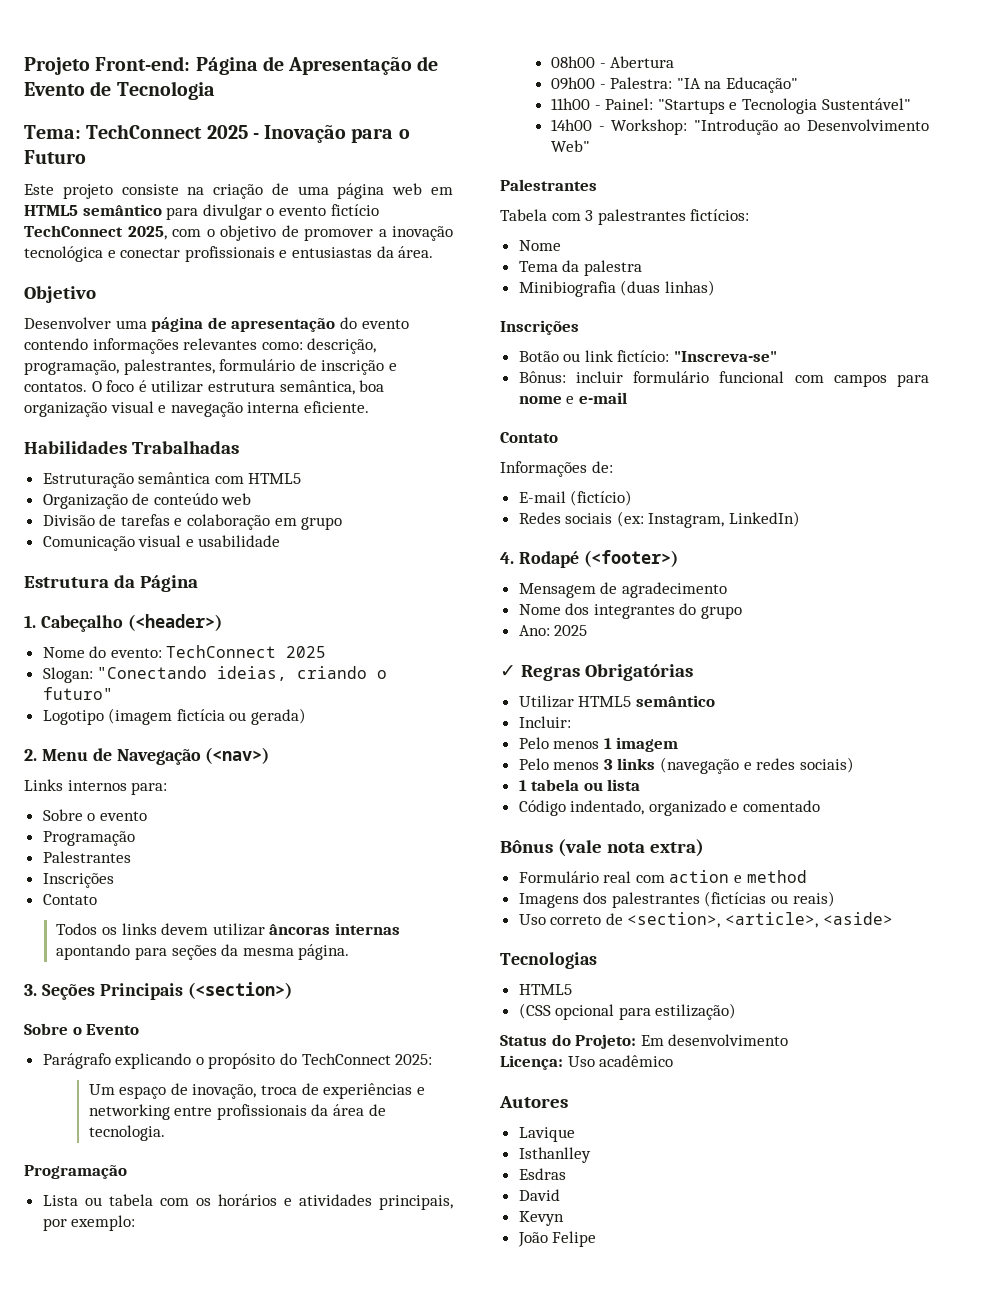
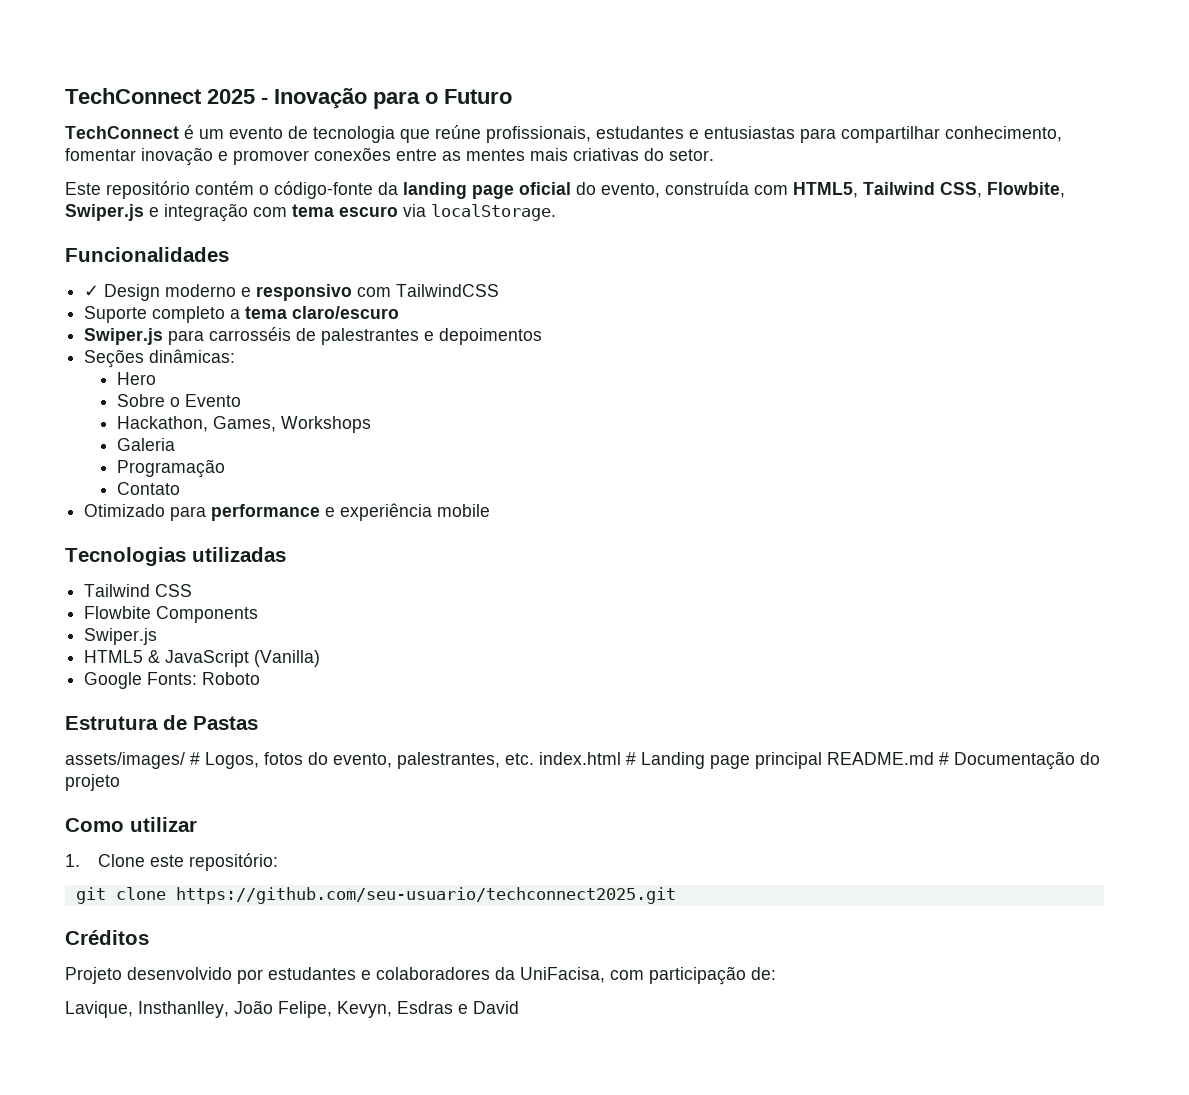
[24,56,439,75] [24,81,215,100] [24,125,81,139] Projeto Front-end: Página de Apresentação de Evento de Tecnologia // Tema: -> (65, 96) none
[24,183,453,199] [24,204,379,220] [24,225,453,241] [24,246,434,262] [24,286,96,303] [24,317,409,332] [24,338,377,354] [24,359,397,375] [24,380,385,395] [24,401,369,417] [24,441,239,454] [42,472,302,488] [42,493,252,509] [42,514,343,530] [42,535,281,551] [24,575,198,592] [24,614,222,632] [42,645,327,658] [42,666,388,683] [42,687,113,700] [42,708,307,725] [24,747,270,765] [24,779,168,795] [42,809,147,821] [42,831,135,846] [42,851,131,863] [42,873,114,888] [42,894,97,905] [56,923,400,936] [56,944,350,960] [24,982,292,1000] [24,1023,140,1035] [42,1053,433,1069] [88,1083,425,1099] [88,1104,386,1120] [88,1125,165,1141] [24,1165,127,1179] [42,1194,453,1210] [42,1215,136,1231] [551,56,675,68] [551,77,798,93] [551,98,911,114] [551,119,929,135] [551,140,591,152] [500,179,597,191] [500,209,750,225] [518,240,561,251] [518,260,642,276] [518,280,715,297] [500,320,579,335] [518,350,778,362] [518,371,929,387] [518,392,627,404] [500,432,558,443] [500,461,613,477] [518,490,633,506] [518,511,801,528] [500,550,678,568] [518,582,727,598] [518,603,743,619] [518,625,588,636] [500,664,693,681] [518,695,715,708] [518,716,571,728] [518,737,679,752] [518,757,854,774] [518,779,641,791] [518,800,821,816] [500,839,704,857] [518,870,807,883] [518,891,835,908] [518,912,893,928] [500,952,597,969] [518,984,572,995] [518,1003,737,1020] [500,1034,789,1049] [500,1055,674,1070] [499,1096,568,1108] [518,1127,575,1142] [518,1147,591,1163] [518,1168,566,1180] [518,1189,560,1201] [518,1211,564,1226] [517,1231,597,1247] Este projeto consiste na criação de uma página web em HTML5 semântico para divulgar o evento fictício TechConnect 2025, com o objetivo de promover a inovação tecnológica e conectar profissionais e entusiastas da área. // Objetivo // Desenvolver uma página de apresentação do evento contendo informações relevantes como: descrição, programação, palestrantes, formulário de inscrição e contatos. O foco é utilizar estrutura semântica, boa organização visual e navegação interna eficiente. // Habilidades Trabalhadas // Estruturação semântica com HTML5 // Organização de conteúdo web // Divisão de tarefas e colaboração em grupo // Comunicação visual e usabilidade // Estrutura da Página // 1. Cabeçalho (<header>) // Nome do evento: TechConnect 2025 // Slogan: "Conectando ideias, criando o futuro" // Logotipo (imagem fictícia ou gerada) // 2. Menu de Navegação (<nav>) // Links internos para: // Sobre o evento // Programação // Palestrantes // Inscrições // Contato // Todos os links devem utilizar âncoras internas apontando para seções da mesma página. // 3. Seções Principais (<section>) // Sobre o Evento // Parágrafo explicando o propósito do TechConnect 2025: // Um espaço de inovação, troca de experiências e networking entre profissionais da área de tecnologia. // Programação // Lista ou tabela com os horários e atividades principais, por exemplo: // 08h00 - Abertura // 09h00 - Palestra: "IA na Educação" // 11h00 - Painel: "Startups e Tecnologia Sustentável" // 14h00 - Workshop: "Introdução ao Desenvolvimento Web" // Palestrantes // Tabela com 3 palestrantes fictícios: // Nome // Tema da palestra // Minibiografia (duas linhas) // Inscrições // Botão ou link fictício: "Inscreva-se" // Bônus: incluir formulário funcional com campos para nome e e-mail // Contato // Informações de: // E-mail (fictício) // Redes sociais (ex: Instagram, LinkedIn) // 4. Rodapé (<footer>) // Mensagem de agradecimento // Nome dos integrantes do grupo // Ano: 2025 // ✓ Regras Obrigatórias // Utilizar HTML5 semântico // Incluir: // Pelo menos 1 imagem // Pelo menos 3 links (navegação e redes sociais) // 1 tabela ou lista // Código indentado, organizado e comentado // Bônus (vale nota extra) // Formulário real com action e method // Imagens dos palestrantes (fictícias ou reais) // Uso correto de <section>, <article>, <aside> // Tecnologias // HTML5 // (CSS opcional para estilização) // Status do Projeto: Em desenvolvimento // Licença: Uso acadêmico // Autores // Lavique // Isthanlley // Esdras // David // Kevyn // João Felipe -> [65,125,1062,143] [65,147,714,166] [65,181,1065,199] [65,203,556,222] [65,247,229,262] [84,284,500,301] [84,306,400,323] [84,327,543,345] [84,349,236,368] [116,372,156,385] [116,394,241,407] [116,416,371,433] [116,438,175,451] [116,459,225,478] [116,482,180,495] [84,503,491,521] [65,547,286,566] [84,584,193,597] [84,606,259,623] [84,628,158,645] [84,650,321,667] [84,672,261,689] [65,715,258,730] [65,751,1100,770] [65,774,120,791] [65,817,197,832] [65,853,278,871] [75,887,676,904] [65,930,149,945] [65,966,776,985] [65,1000,519,1018] TechConnect é um evento de tecnologia que reúne profissionais, estudantes e entusiastas para compartilhar conhecimento, fomentar inovação e promover conexões entre as mentes mais criativas do setor. // Este repositório contém o código-fonte da landing page oficial do evento, construída com HTML5, Tailwind CSS, Flowbite, Swiper.js e integração com tema escuro via localStorage. // Funcionalidades // ✓ Design moderno e responsivo com TailwindCSS // Suporte completo a tema claro/escuro // Swiper.js para carrosséis de palestrantes e depoimentos // Seções dinâmicas: // Hero // Sobre o Evento // Hackathon, Games, Workshops // Galeria // Programação // Contato // Otimizado para performance e experiência mobile // Tecnologias utilizadas // Tailwind CSS // Flowbite Components // Swiper.js // HTML5 & JavaScript (Vanilla) // Google Fonts: Roboto // Estrutura de Pastas // assets/images/ # Logos, fotos do evento, palestrantes, etc. index.html # Landing page principal README.md # Documentação do projeto // Como utilizar // 1. Clone este repositório: // git clone https://github.com/seu-usuario/techconnect2025.git // Créditos // Projeto desenvolvido por estudantes e colaboradores da UniFacisa, com participação de: // Lavique, Insthanlley, João Felipe, Kevyn, Esdras e David

